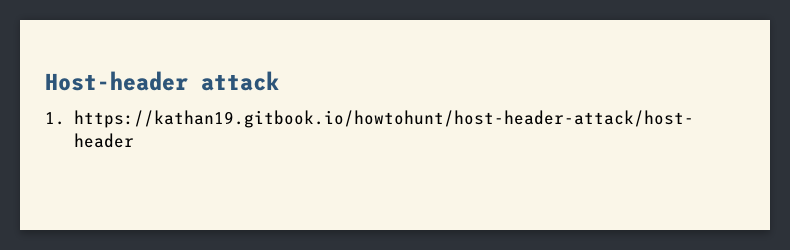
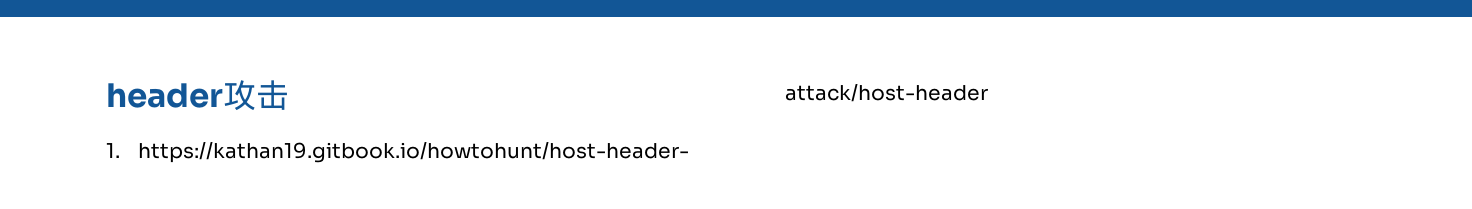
[45,71,279,91] Host-header attack -> [106,80,289,111] header攻击

